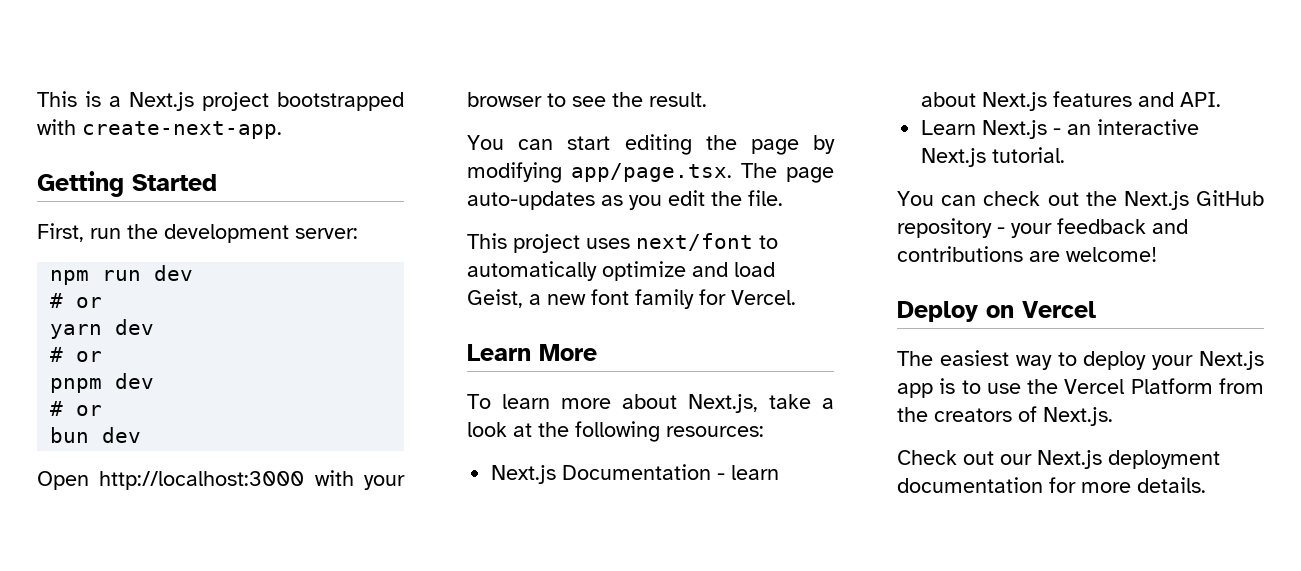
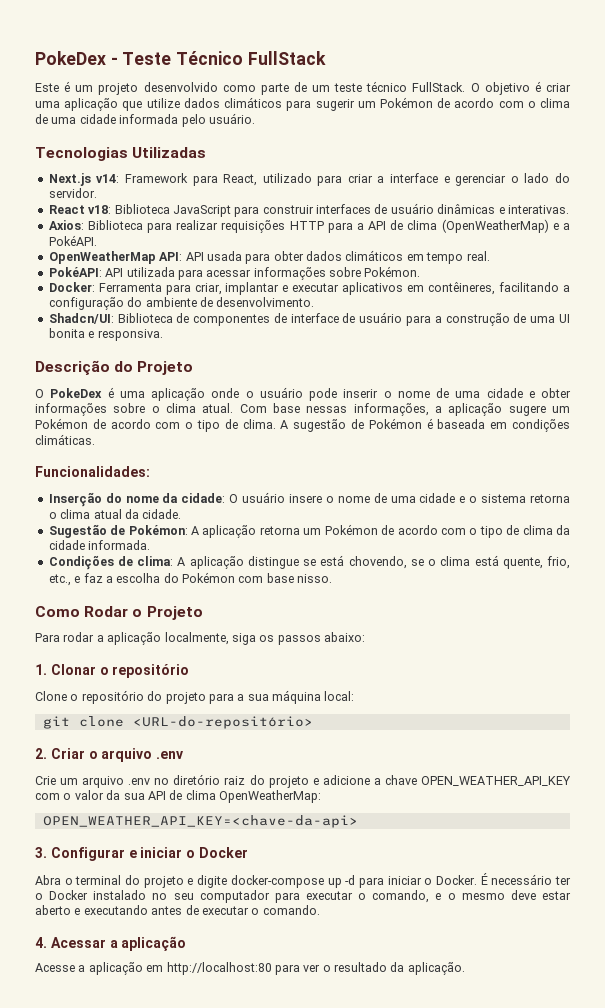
[37,91,404,111] [37,119,282,139] [37,171,217,197] [37,223,358,243] [50,265,194,285] [50,293,103,308] [50,319,155,339] [50,347,103,362] [50,373,155,393] [50,401,103,416] [50,427,142,443] [37,470,405,490] [467,92,707,107] [467,134,835,155] [467,162,834,183] [467,190,783,210] [467,233,778,253] [467,261,775,281] [467,289,796,309] [467,344,597,361] [467,394,834,413] [467,421,764,442] [491,464,780,484] [921,91,1222,111] [921,119,1200,139] [921,147,1066,167] [897,190,1264,210] [897,218,1188,238] [897,246,1157,262] [897,301,1096,322] [897,350,1264,370] [897,378,1264,398] [897,406,1113,426] [897,450,1220,469] [897,477,1206,493] This is a Next.js project bootstrapped with create-next-app. // Getting Started // First, run the development server: // npm run dev // # or // yarn dev // # or // pnpm dev // # or // bun dev // Open http://localhost:3000 with your browser to see the result. // You can start editing the page by modifying app/page.tsx. The page auto-updates as you edit the file. // This project uses next/font to automatically optimize and load Geist, a new font family for Vercel. // Learn More // To learn more about Next.js, take a look at the following resources: // Next.js Documentation - learn about Next.js features and API. // Learn Next.js - an interactive Next.js tutorial. // You can check out the Next.js GitHub repository - your feedback and contributions are welcome! // Deploy on Vercel // The easiest way to deploy your Next.js app is to use the Vercel Platform from the creators of Next.js. // Check out our Next.js deployment documentation for more details. -> [35,51,326,65] [35,81,571,95] [35,97,571,111] [35,113,255,127] [35,147,207,161] [48,173,571,186] [48,188,97,198] [48,203,569,217] [48,219,570,233] [48,235,97,246] [48,250,490,264] [48,266,421,280] [48,282,570,295] [48,297,315,310] [48,312,571,326] [48,328,163,341] [35,360,194,375] [35,387,571,401] [35,403,570,416] [35,418,571,432] [35,434,95,445] [35,466,150,477] [48,492,570,507] [48,509,182,519] [48,524,571,538] [48,540,151,550] [48,555,570,570] [48,572,333,586] [35,606,203,620] [35,632,365,645] [35,664,190,678] [35,690,355,704] [42,716,313,729] [35,748,184,762] [35,774,571,788] [35,790,321,803] [42,815,358,828] [35,847,248,861] [35,873,571,888] [35,890,572,903] [35,905,320,915] [35,936,187,951] [35,962,465,975] PokeDex - Teste Técnico FullStack // Este é um projeto desenvolvido como parte de um teste técnico FullStack. O objetivo é criar uma aplicação que utilize dados climáticos para sugerir um Pokémon de acordo com o clima de uma cidade informada pelo usuário. // Tecnologias Utilizadas // Next.js v14: Framework para React, utilizado para criar a interface e gerenciar o lado do servidor. // React v18: Biblioteca JavaScript para construir interfaces de usuário dinâmicas e interativas. // Axios: Biblioteca para realizar requisições HTTP para a API de clima (OpenWeatherMap) e a PokéAPI. // OpenWeatherMap API: API usada para obter dados climáticos em tempo real. // PokéAPI: API utilizada para acessar informações sobre Pokémon. // Docker: Ferramenta para criar, implantar e executar aplicativos em contêineres, facilitando a configuração do ambiente de desenvolvimento. // Shadcn/UI: Biblioteca de componentes de interface de usuário para a construção de uma UI bonita e responsiva. // Descrição do Projeto // O PokeDex é uma aplicação onde o usuário pode inserir o nome de uma cidade e obter informações sobre o clima atual. Com base nessas informações, a aplicação sugere um Pokémon de acordo com o tipo de clima. A sugestão de Pokémon é baseada em condições climáticas. // Funcionalidades: // Inserção do nome da cidade: O usuário insere o nome de uma cidade e o sistema retorna o clima atual da cidade. // Sugestão de Pokémon: A aplicação retorna um Pokémon de acordo com o tipo de clima da cidade informada. // Condições de clima: A aplicação distingue se está chovendo, se o clima está quente, frio, etc., e faz a escolha do Pokémon com base nisso. // Como Rodar o Projeto // Para rodar a aplicação localmente, siga os passos abaixo: // 1. Clonar o repositório // Clone o repositório do projeto para a sua máquina local: // git clone <URL-do-repositório> // 2. Criar o arquivo .env // Crie um arquivo .env no diretório raiz do projeto e adicione a chave OPEN_WEATHER_API_KEY com o valor da sua API de clima OpenWeatherMap: // OPEN_WEATHER_API_KEY=<chave-da-api> // 3. Configurar e iniciar o Docker // Abra o terminal do projeto e digite docker-compose up -d para iniciar o Docker. É necessário ter o Docker instalado no seu computador para executar o comando, e o mesmo deve estar aberto e executando antes de executar o comando. // 4. Acessar a aplicação // Acesse a aplicação em http://localhost:80 para ver o resultado da aplicação.

